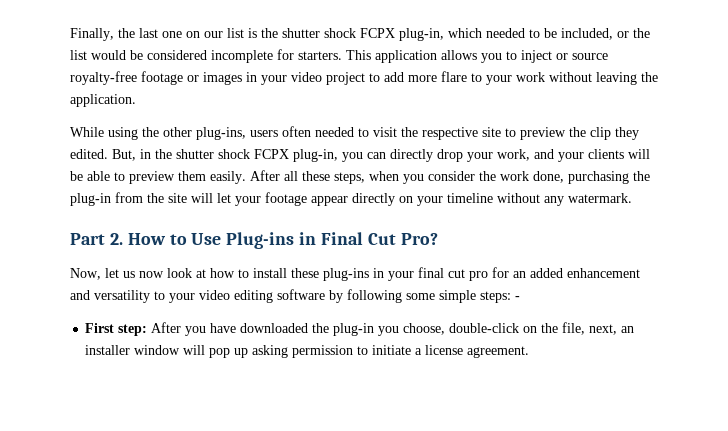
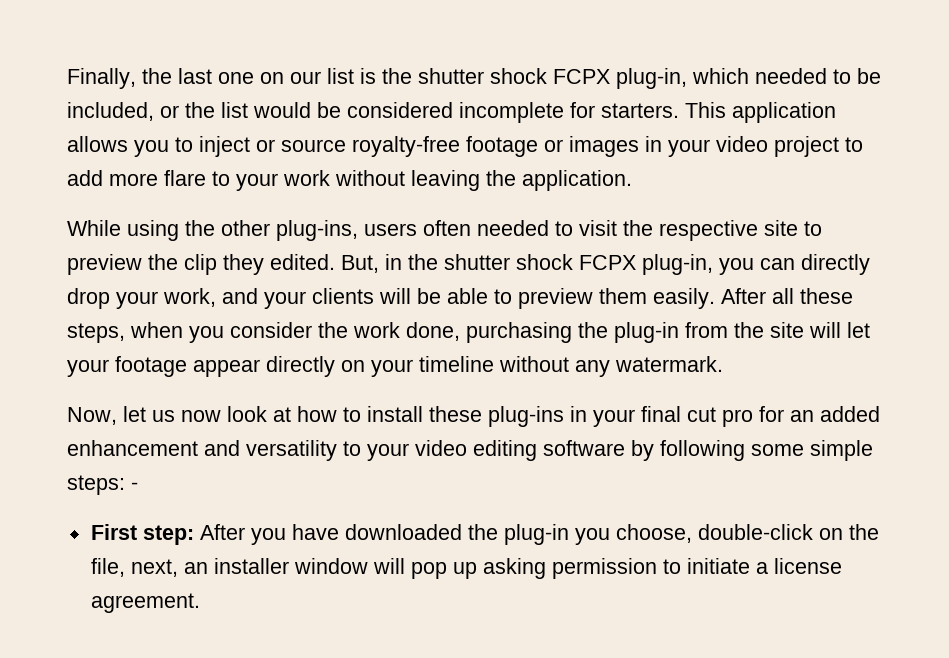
[70,232,438,249] // Part 2. How to Use Plug-ins in Final Cut Pro? -> (723, 364) none

